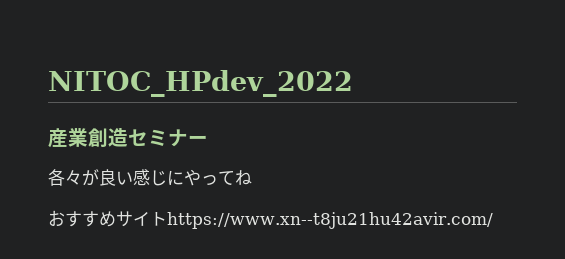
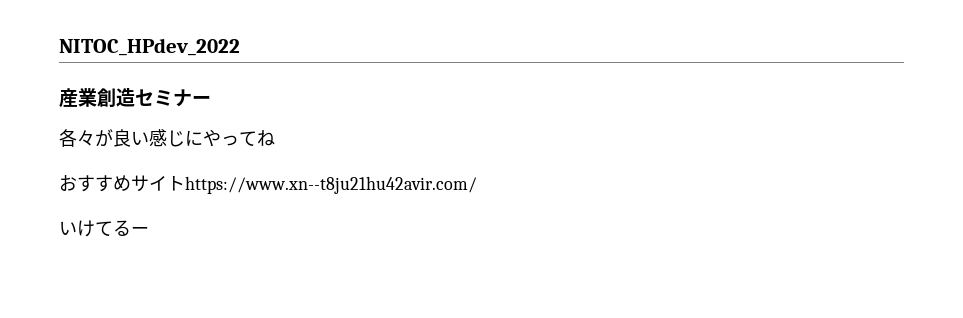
(493, 220) none -> [59,220,149,237] // いけてるー

